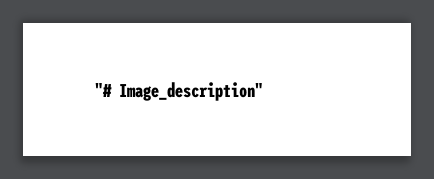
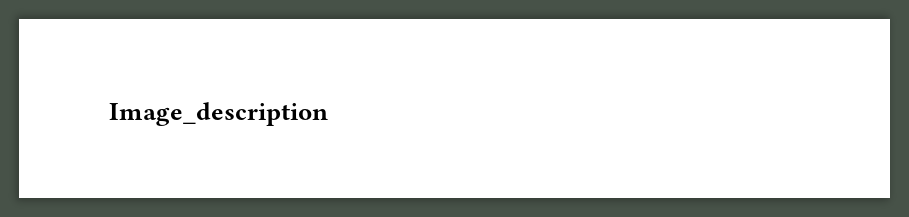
[95,82,263,101] "# Image_description" -> [109,102,328,126] Image_description

